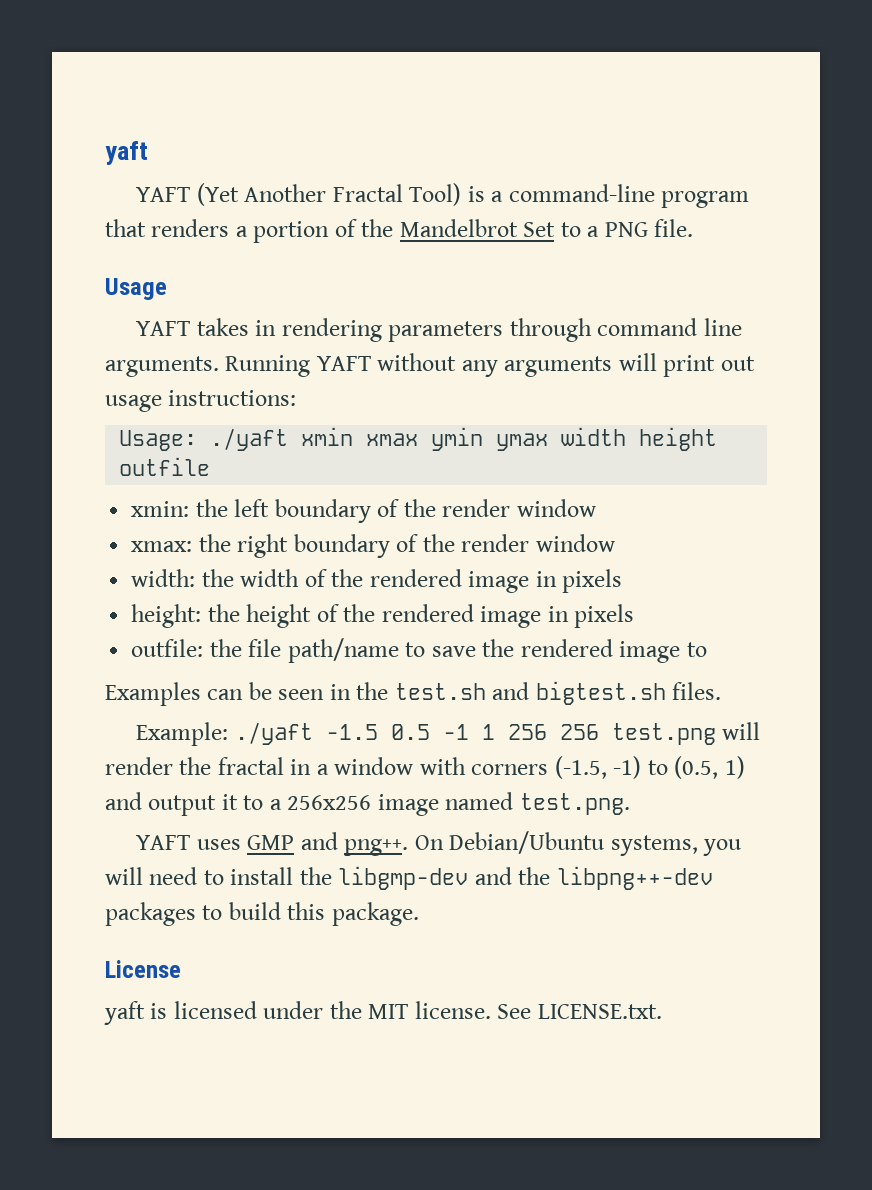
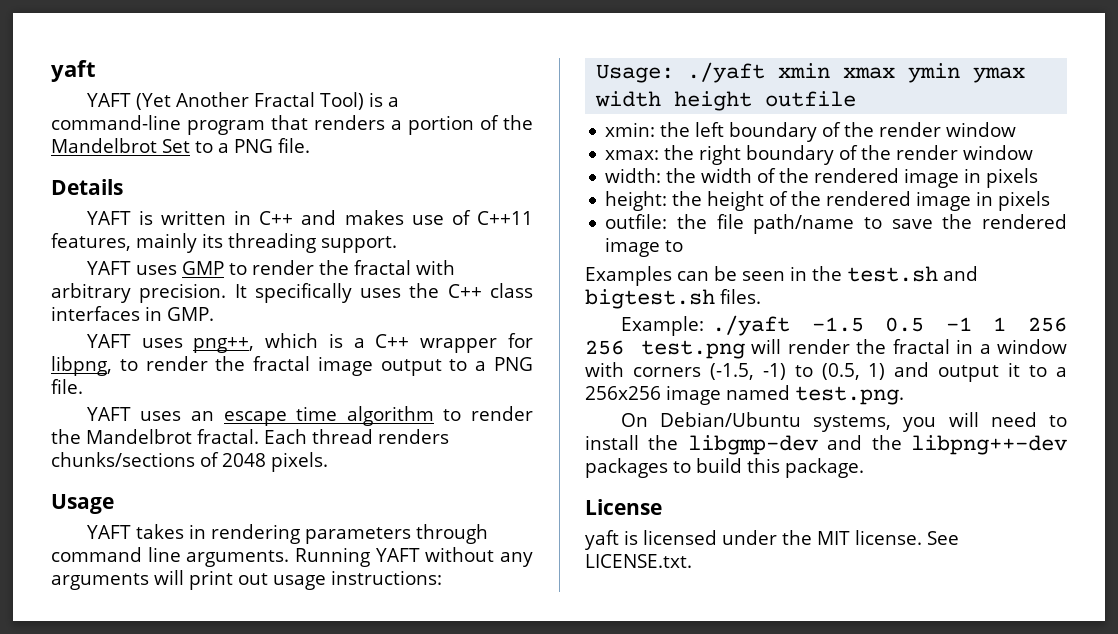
(694, 228) none -> [51,179,123,195] [86,210,533,225] [51,233,397,253] [86,260,455,275] [51,283,533,303] [51,306,214,321] [86,333,533,353] [51,356,533,376] [51,379,83,394] [86,406,533,426] [51,429,449,444] [51,452,328,472] // Details // YAFT is written in C++ and makes use of C++11 features, mainly its threading support. // YAFT uses GMP to render the fractal with arbitrary precision. It specifically uses the C++ class interfaces in GMP. // YAFT uses png++, which is a C++ wrapper for libpng, to render the fractal image output to a PNG file. // YAFT uses an escape time algorithm to render the Mandelbrot fractal. Each thread renders chunks/sections of 2048 pixels.
[136,832,409,856] YAFT uses GMP and png++. -> (904, 395) none

